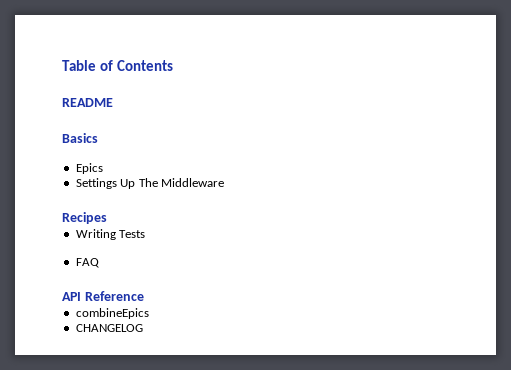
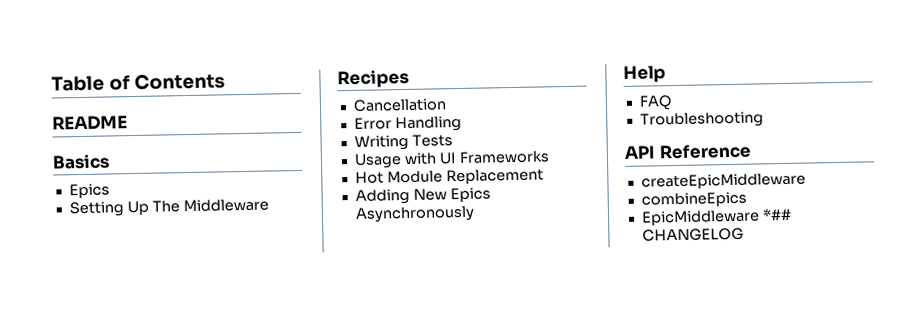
[75,178,117,189] Settings -> [68,201,124,218] Setting
(107, 218) none -> [352,98,447,112] [353,115,462,133] // Cancellation // Error Handling
(146, 234) none -> [353,150,550,169] [354,168,544,185] [354,187,491,205] [354,205,475,223] [623,65,666,83] // Usage with UI Frameworks // Hot Module Replacement // Adding New Epics Asynchronously // Help
(99, 263) none -> [639,111,764,129] // Troubleshooting
(144, 296) none -> [640,172,806,190] // createEpicMiddleware
(149, 313) none -> [640,207,792,226] EpicMiddleware *##

